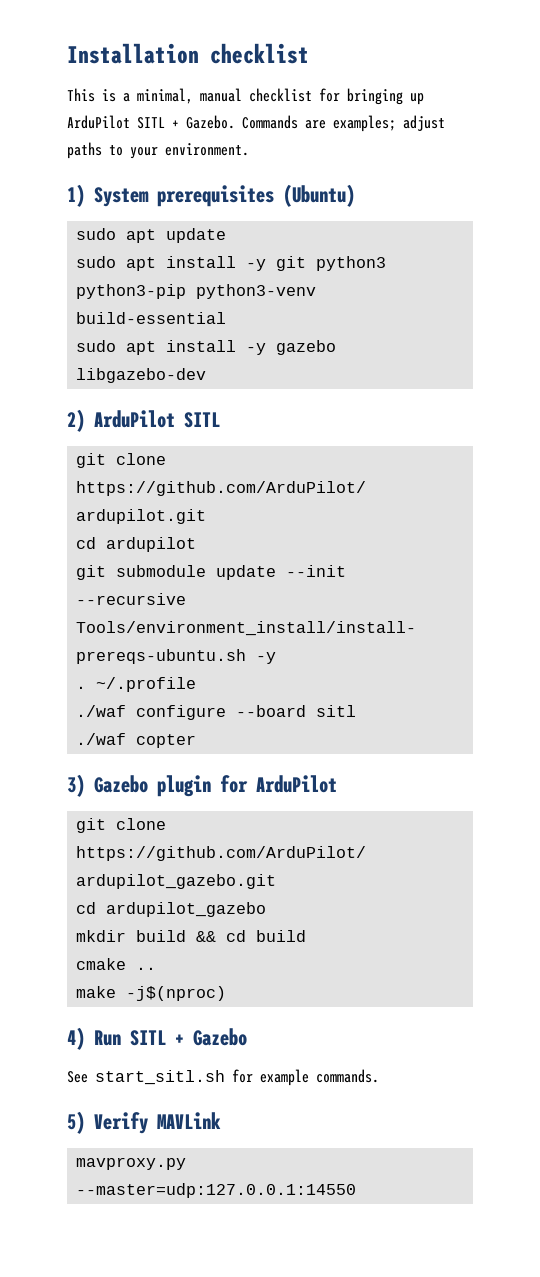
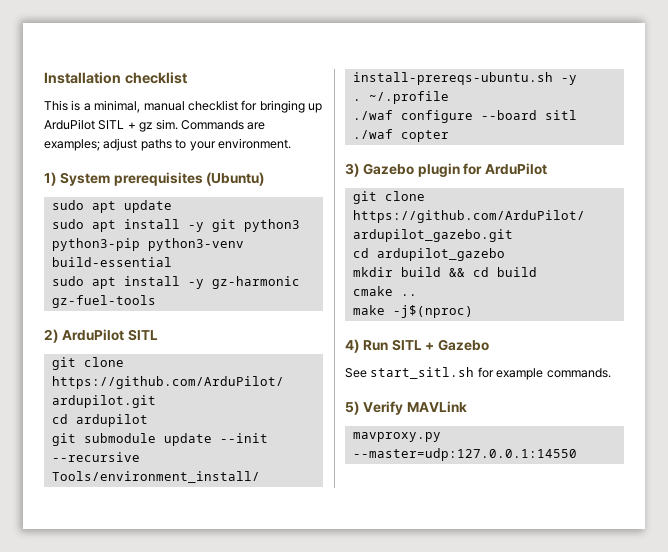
[186,115,235,129] Gazebo. -> [139,119,178,132] gz sim.
[276,340,337,355] [76,368,207,383] gazebo libgazebo-dev -> [211,276,300,289] [51,295,156,308] gz-harmonic gz-fuel-tools

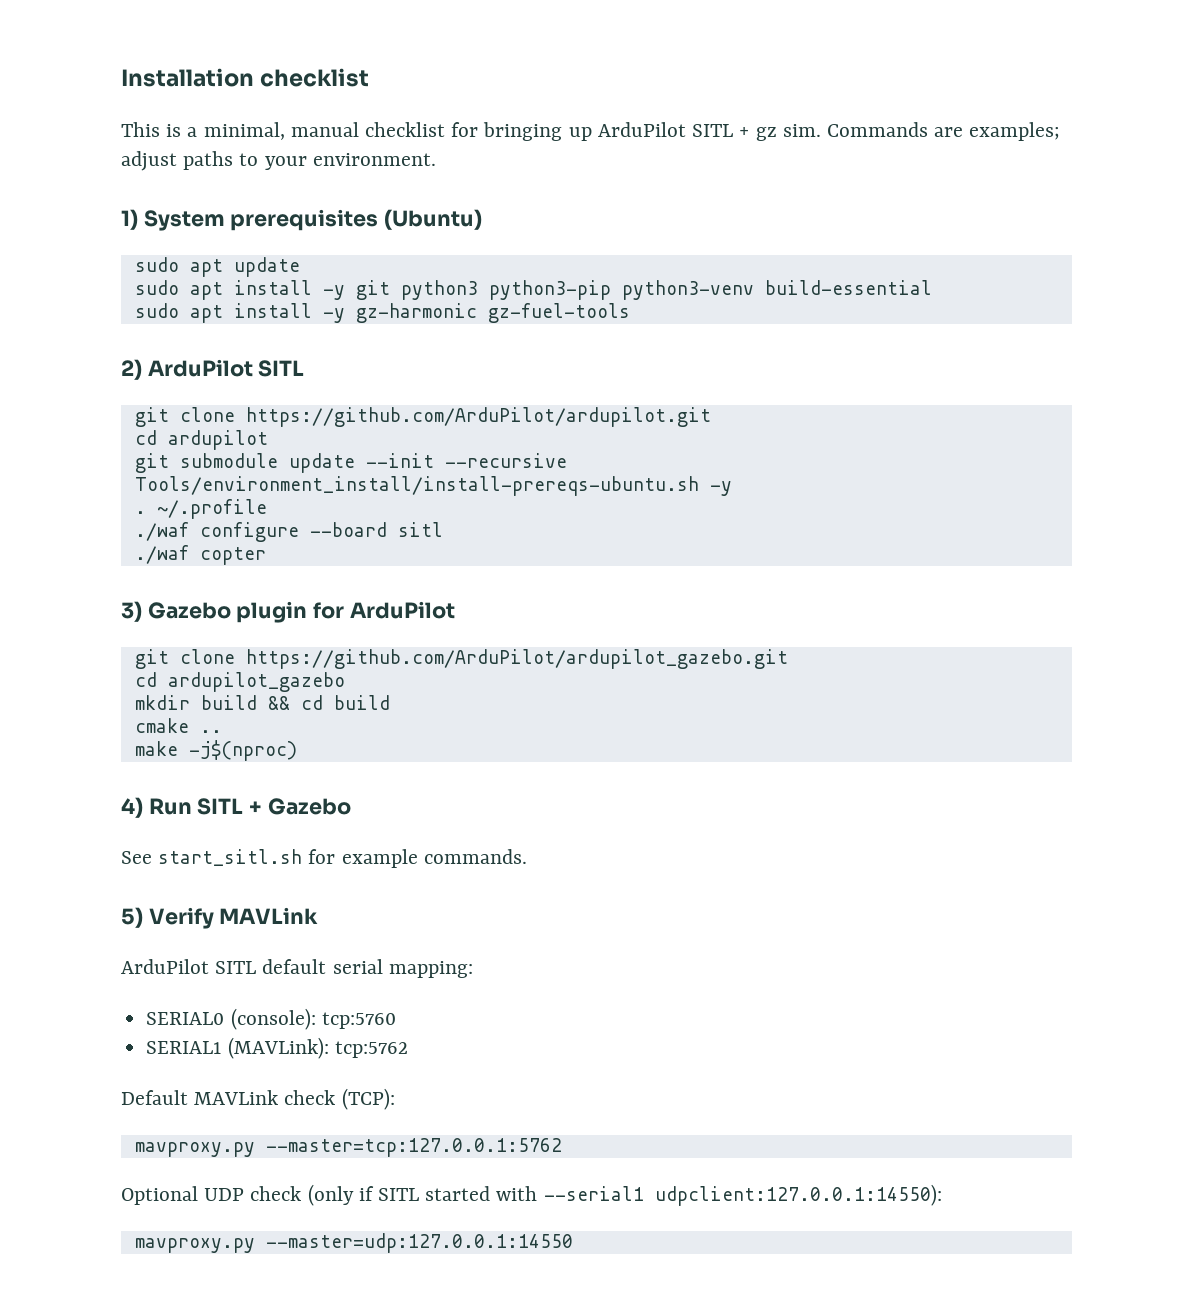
(467, 406) none -> [121,959,473,978] [146,1008,396,1030] [146,1037,408,1059] [121,1088,395,1110] [134,1138,562,1157] [121,1184,942,1206] // ArduPilot SITL default serial mapping: // SERIAL0 (console): tcp:5760 // SERIAL1 (MAVLink): tcp:5762 // Default MAVLink check (TCP): // mavproxy.py --master=tcp:127.0.0.1:5762 // Optional UDP check (only if SITL started with --serial1 udpclient:127.0.0.1:14550):

